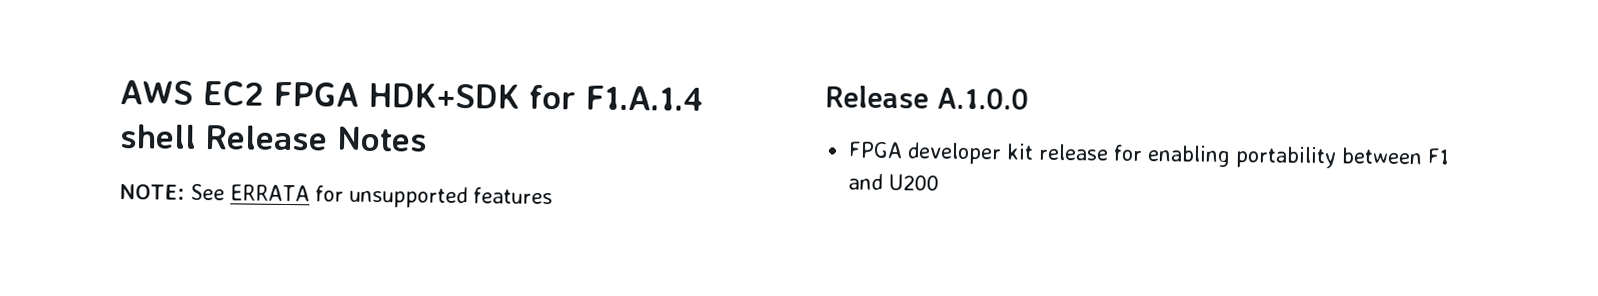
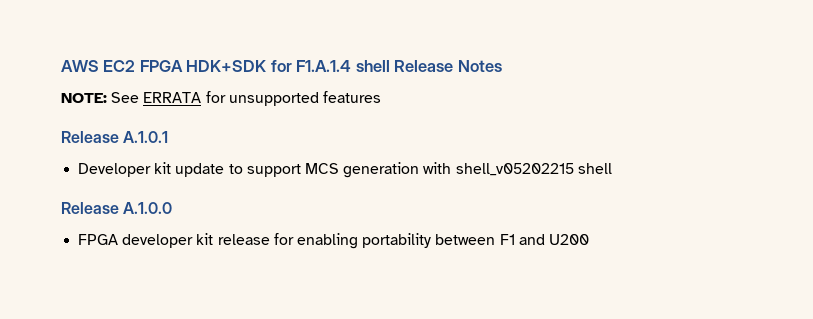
(553, 196) none -> [61,131,169,143] [78,162,612,178] // Release A.1.0.1 // Developer kit update to support MCS generation with shell_v05202215 shell

